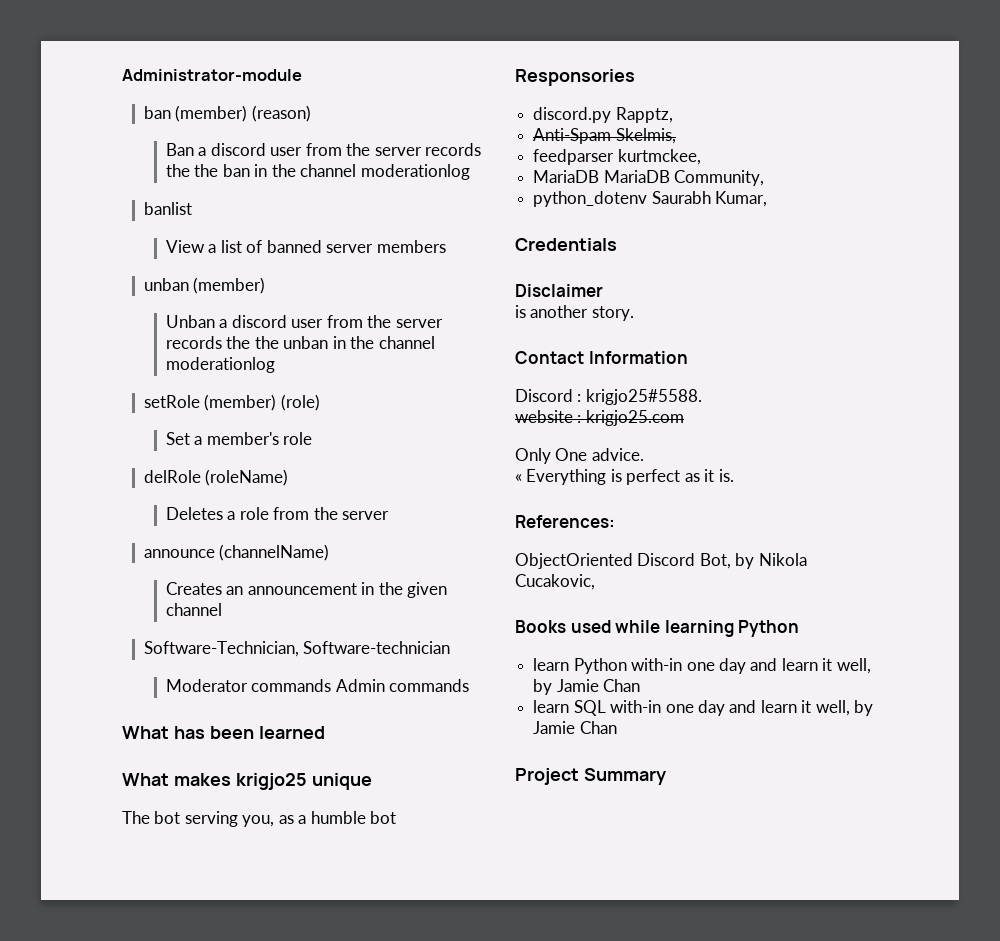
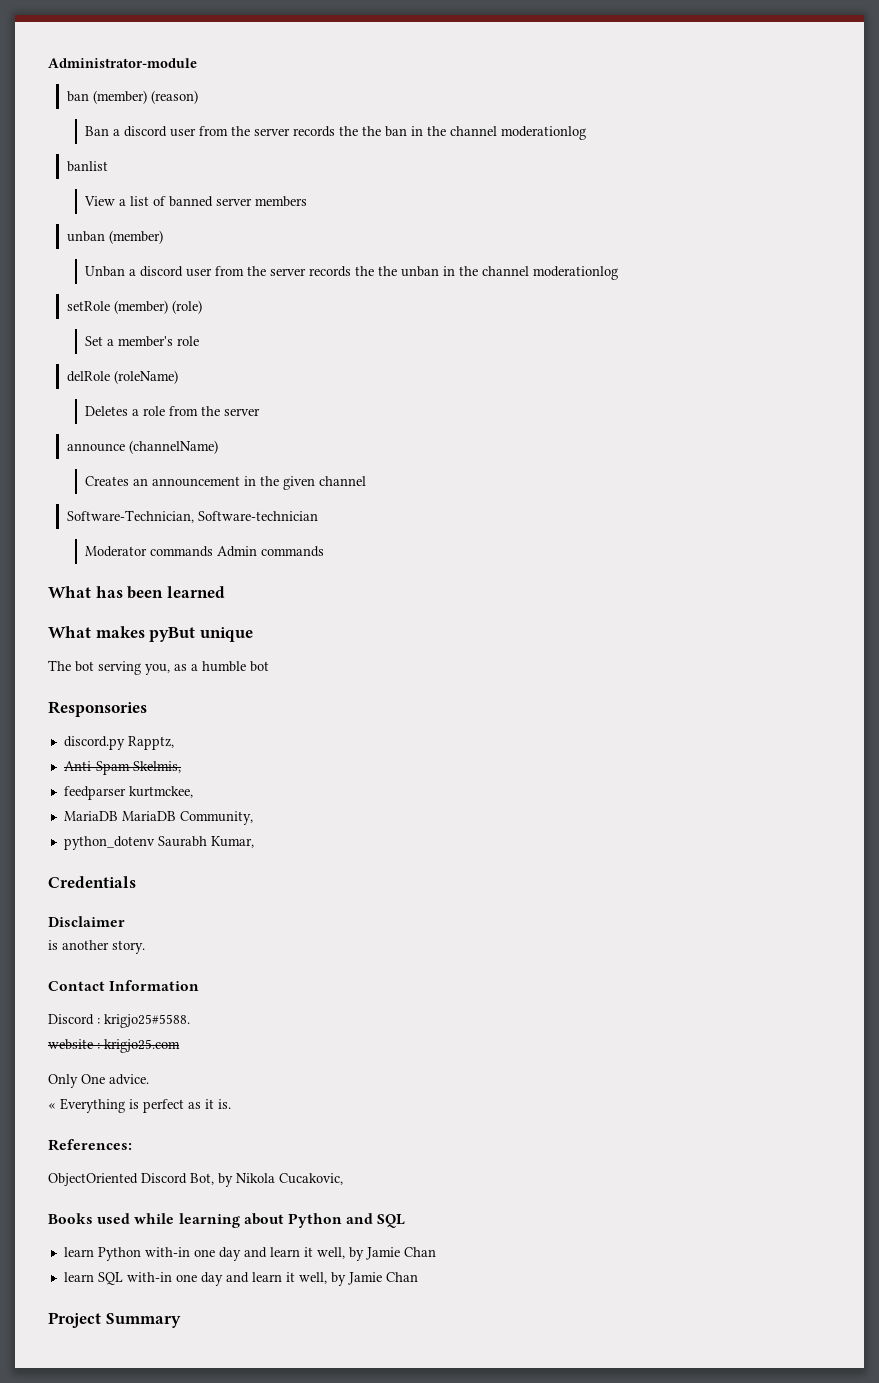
[235,773,307,790] krigjo25 -> [149,627,196,642] pyBut
[738,620,800,637] Python -> [243,1213,406,1228] about Python and SQL

